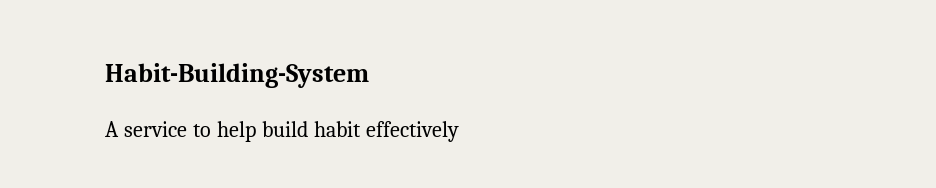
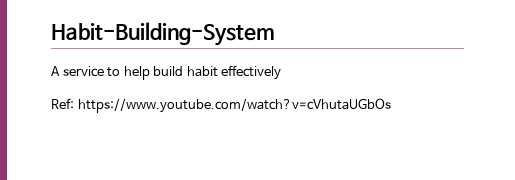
(459, 131) none -> [51,98,391,113] // Ref: https://www.youtube.com/watch?v=cVhutaUGbOs

